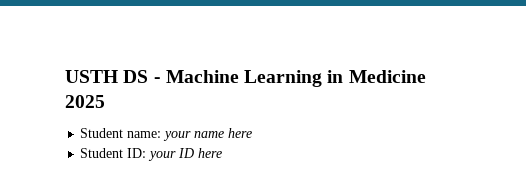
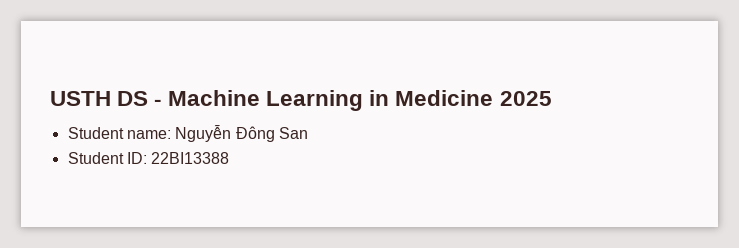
[163,128,253,141] your name here -> [175,125,308,142] Nguyễn Đông San
[148,148,223,161] your ID here -> [151,152,230,164] 22BI13388

